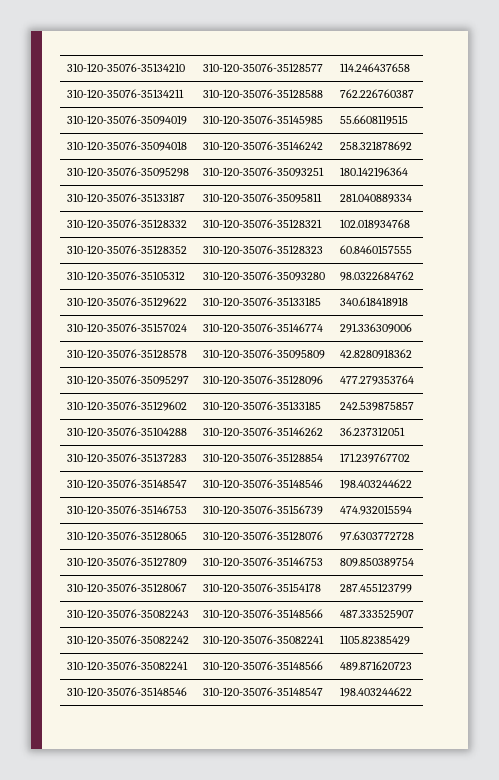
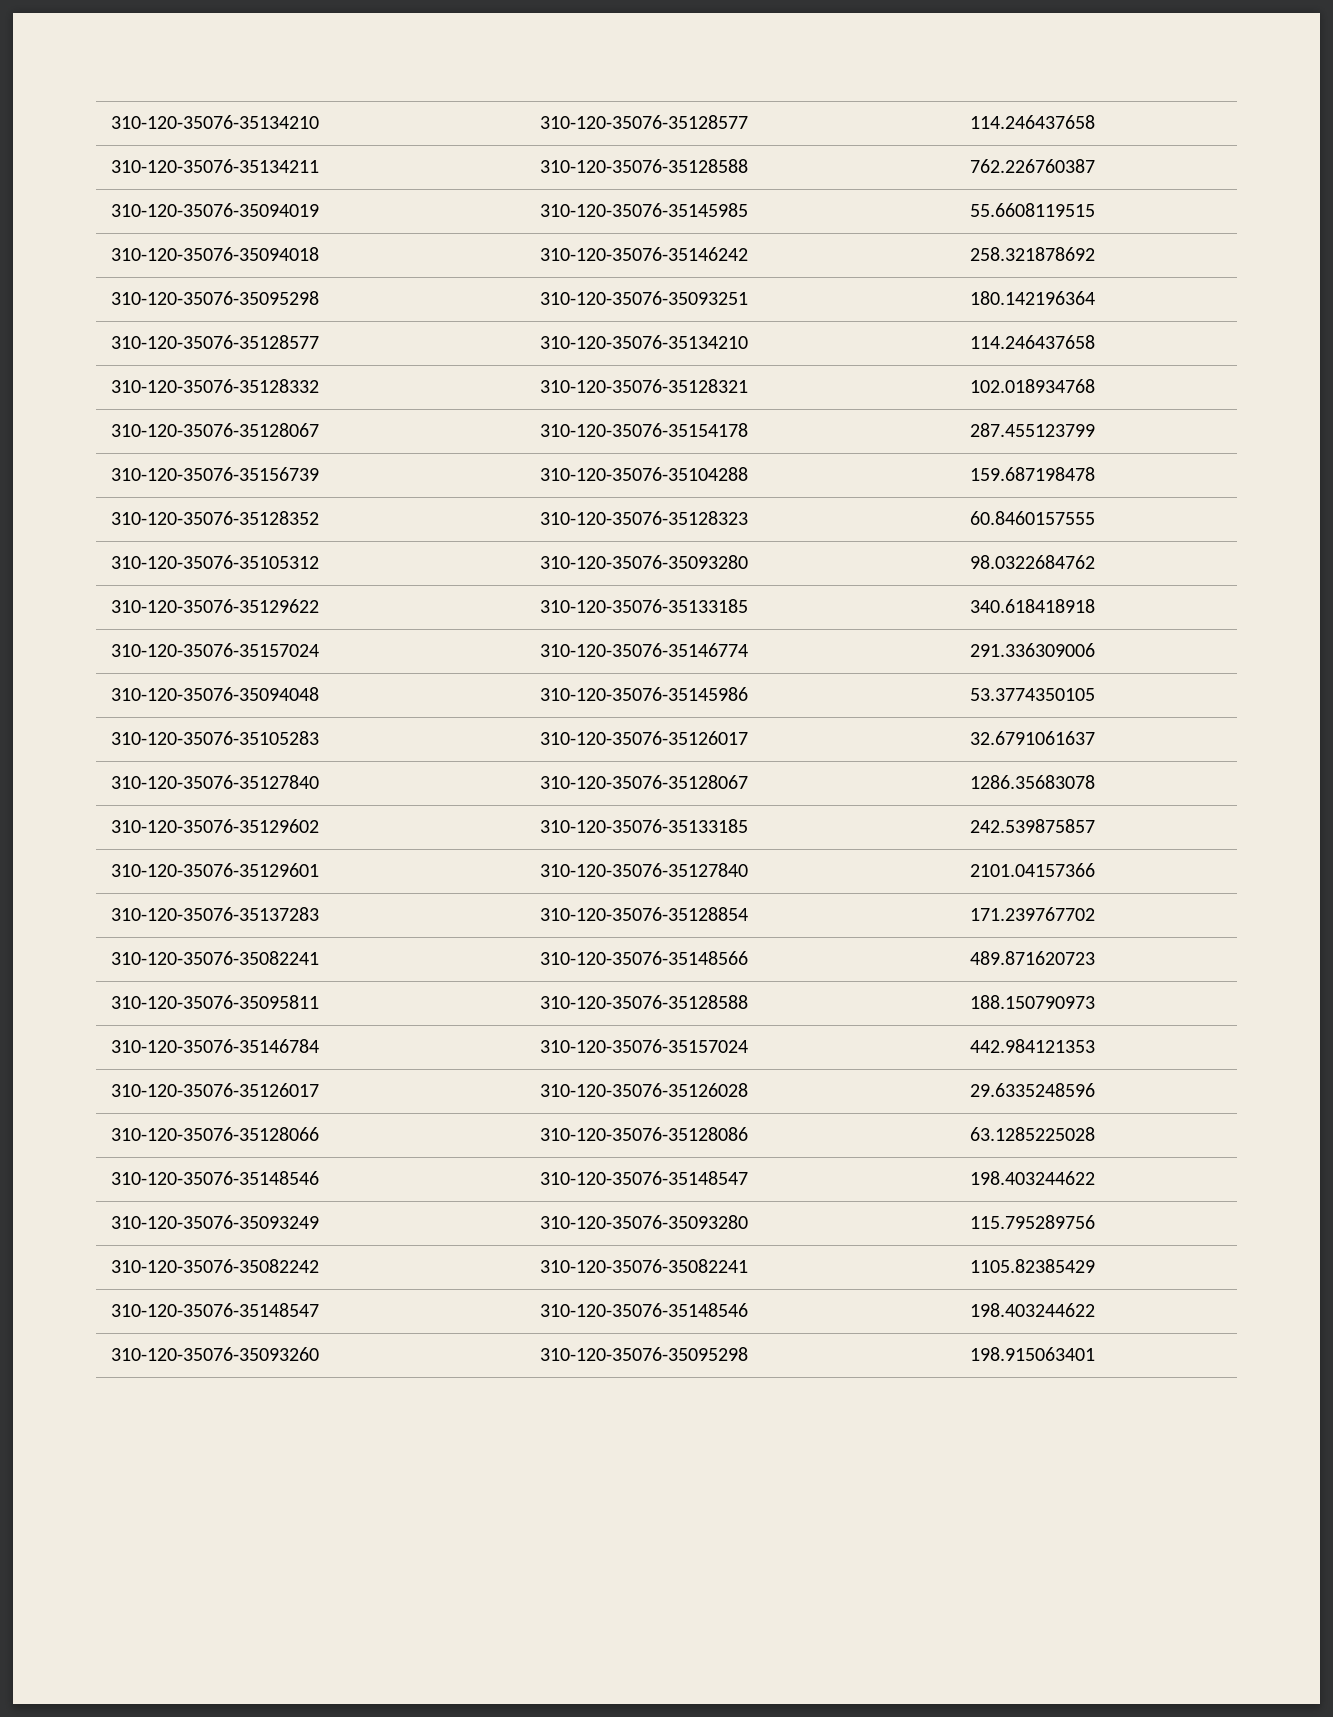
[66,193,185,202] [202,193,322,203] [339,193,412,203] 310-120-35076-35133187 | 310-120-35076-35095811 | 281.040889334 -> [110,335,319,349] [539,335,748,349] [969,335,1095,349] 310-120-35076-35128577 | 310-120-35076-35134210 | 114.246437658
(410, 224) none -> [110,423,319,437] [539,423,748,437] [969,423,1095,437] [110,467,319,481] [539,467,748,481] [969,467,1095,481] // 310-120-35076-35128067 | 310-120-35076-35154178 | 287.455123799 // 310-120-35076-35156739 | 310-120-35076-35104288 | 159.687198478
[66,349,187,358] [202,349,325,359] [339,349,412,359] [66,375,189,385] [202,375,323,385] [339,375,414,385] 310-120-35076-35128578 | 310-120-35076-35095809 | 42.8280918362 // 310-120-35076-35095297 | 310-120-35076-35128096 | 477.279353764 -> [110,687,319,701] [539,687,748,701] [969,688,1095,701] [110,731,319,745] [539,731,748,745] [969,731,1095,745] [110,775,319,789] [539,775,748,789] [969,775,1095,789] 310-120-35076-35094048 | 310-120-35076-35145986 | 53.3774350105 // 310-120-35076-35105283 | 310-120-35076-35126017 | 32.6791061637 // 310-120-35076-35127840 | 310-120-35076-35128067 | 1286.35683078
[66,427,187,436] [202,427,323,436] [339,427,405,436] 310-120-35076-35104288 | 310-120-35076-35146262 | 36.237312051 -> [110,863,319,877] [539,863,748,877] [969,863,1095,877] 310-120-35076-35129601 | 310-120-35076-35127840 | 2101.04157366
[66,479,187,488] [202,479,323,488] [339,479,412,489] [66,505,187,514] [202,505,323,515] [339,505,412,515] [66,531,187,540] [202,531,323,540] [339,531,414,541] [66,557,187,567] [202,557,323,566] [339,558,414,567] [66,583,187,592] [202,583,321,592] [339,583,412,593] [66,609,189,618] [202,609,323,618] [339,610,414,619] [66,635,189,644] [202,635,324,644] [339,635,410,645] [66,661,188,670] [202,661,323,670] [339,661,412,671] [66,687,187,696] [202,687,323,696] [339,687,412,697] 310-120-35076-35148547 | 310-120-35076-35148546 | 198.403244622 // 310-120-35076-35146753 | 310-120-35076-35156739 | 474.932015594 // 310-120-35076-35128065 | 310-120-35076-35128076 | 97.6303772728 // 310-120-35076-35127809 | 310-120-35076-35146753 | 809.850389754 // 310-120-35076-35128067 | 310-120-35076-35154178 | 287.455123799 // 310-120-35076-35082243 | 310-120-35076-35148566 | 487.333525907 // 310-120-35076-35082242 | 310-120-35076-35082241 | 1105.82385429 // 310-120-35076-35082241 | 310-120-35076-35148566 | 489.871620723 // 310-120-35076-35148546 | 310-120-35076-35148547 | 198.403244622 -> [110,951,319,965] [539,951,748,965] [969,951,1095,965] [110,995,319,1009] [539,995,748,1009] [969,995,1095,1009] [110,1039,319,1053] [539,1039,748,1053] [969,1039,1095,1053] [110,1083,319,1097] [539,1083,748,1097] [969,1083,1095,1097] [110,1127,319,1141] [539,1127,748,1141] [969,1127,1095,1141] [110,1171,319,1185] [539,1171,748,1185] [969,1171,1095,1185] [110,1215,319,1229] [539,1215,748,1229] [969,1215,1095,1229] [110,1259,319,1273] [539,1259,748,1273] [969,1259,1095,1273] [110,1303,319,1317] [539,1303,748,1317] [969,1303,1095,1317] [110,1347,319,1361] [539,1347,748,1361] [969,1347,1095,1361] 310-120-35076-35082241 | 310-120-35076-35148566 | 489.871620723 // 310-120-35076-35095811 | 310-120-35076-35128588 | 188.150790973 // 310-120-35076-35146784 | 310-120-35076-35157024 | 442.984121353 // 310-120-35076-35126017 | 310-120-35076-35126028 | 29.6335248596 // 310-120-35076-35128066 | 310-120-35076-35128086 | 63.1285225028 // 310-120-35076-35148546 | 310-120-35076-35148547 | 198.403244622 // 310-120-35076-35093249 | 310-120-35076-35093280 | 115.795289756 // 310-120-35076-35082242 | 310-120-35076-35082241 | 1105.82385429 // 310-120-35076-35148547 | 310-120-35076-35148546 | 198.403244622 // 310-120-35076-35093260 | 310-120-35076-35095298 | 198.915063401

